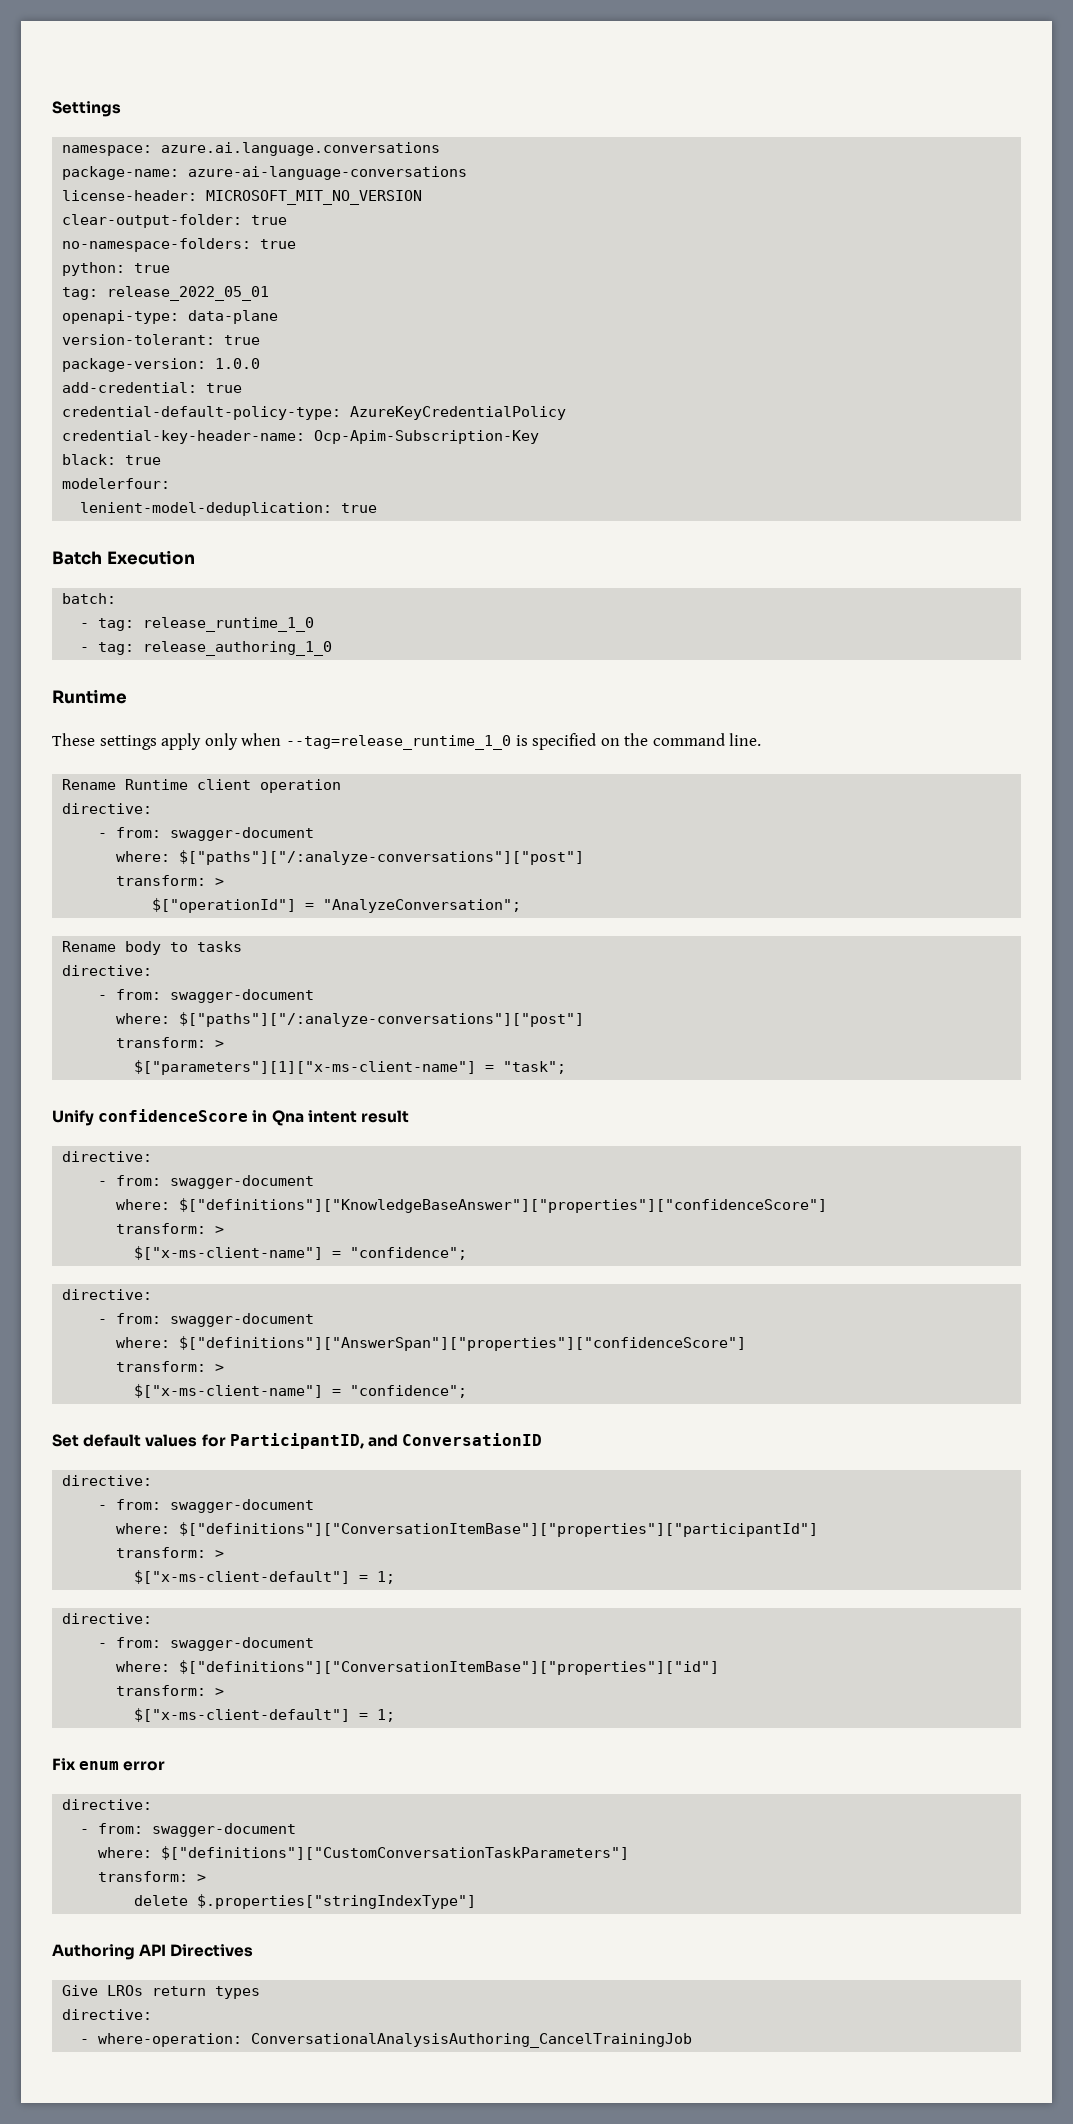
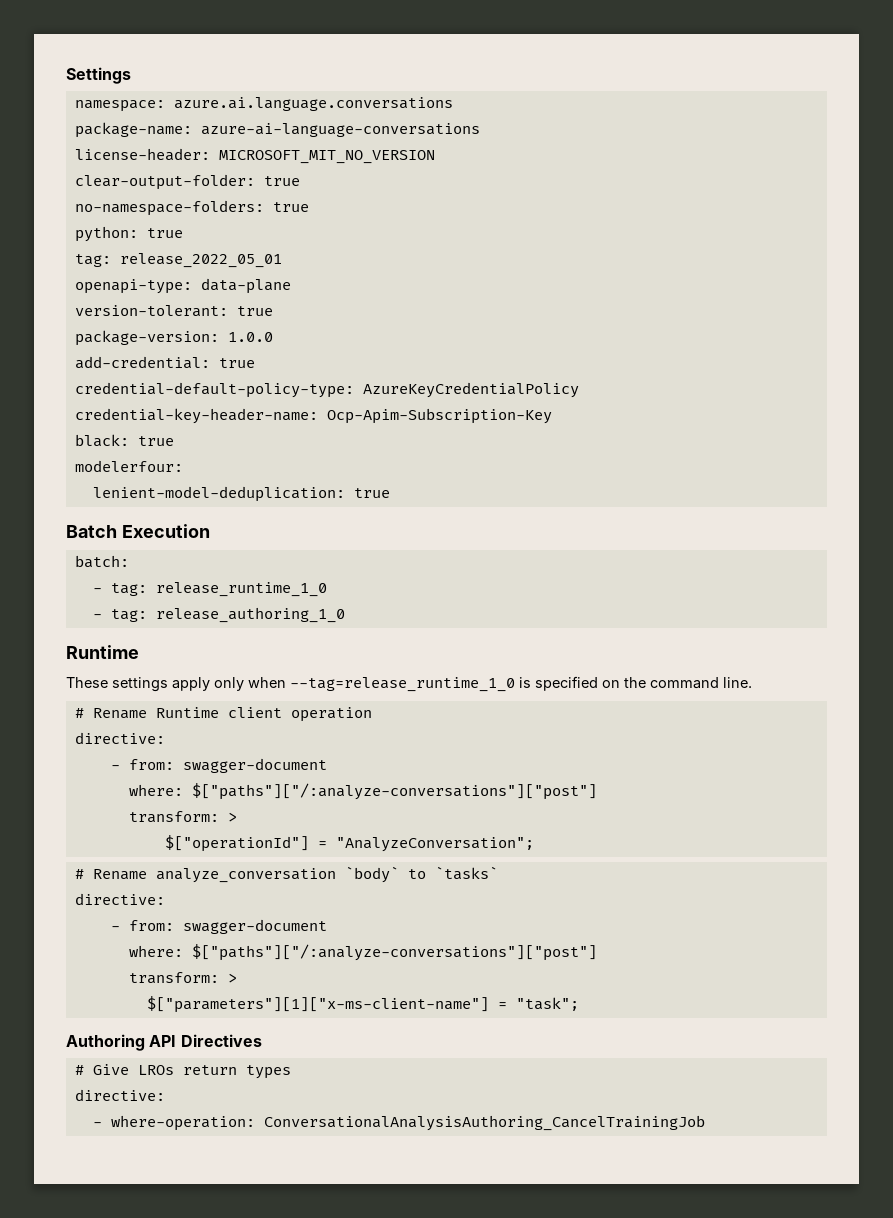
(762, 739) none -> [74,708,84,718] #
[62,941,243,955] Rename body to tasks -> [74,866,498,883] # Rename analyze_conversation `body` to `tasks`
[52,1109,409,1126] [62,1151,153,1162] [98,1175,315,1189] [116,1198,828,1213] [116,1223,225,1234] [134,1246,468,1260] [62,1289,153,1300] [98,1313,315,1327] [116,1336,747,1351] [116,1361,225,1372] [134,1384,468,1398] [52,1433,543,1449] [62,1475,153,1486] [98,1499,315,1513] [116,1522,819,1537] [116,1547,225,1558] [134,1570,396,1584] [62,1613,153,1624] [98,1637,315,1651] [116,1660,720,1675] [116,1685,225,1696] [134,1708,396,1722] [52,1758,166,1771] [62,1799,153,1810] [80,1823,297,1837] [98,1846,630,1860] [98,1871,207,1882] [134,1894,477,1909] // Unify confidenceScore in Qna intent result // directive: // - from: swagger-document // where: $["definitions"]["KnowledgeBaseAnswer"]["properties"]["confidenceScore"] // transform: > // $["x-ms-client-name"] = "confidence"; // directive: // - from: swagger-document // where: $["definitions"]["AnswerSpan"]["properties"]["confidenceScore"] // transform: > // $["x-ms-client-name"] = "confidence"; // Set default values for ParticipantID, and ConversationID // directive: // - from: swagger-document // where: $["definitions"]["ConversationItemBase"]["properties"]["participantId"] // transform: > // $["x-ms-client-default"] = 1; // directive: // - from: swagger-document // where: $["definitions"]["ConversationItemBase"]["properties"]["id"] // transform: > // $["x-ms-client-default"] = 1; // Fix enum error // directive: // - from: swagger-document // where: $["definitions"]["CustomConversationTaskParameters"] // transform: > // delete $.properties["stringIndexType"] -> (579, 1004) none
(254, 1950) none -> [74,1065,84,1075] #

